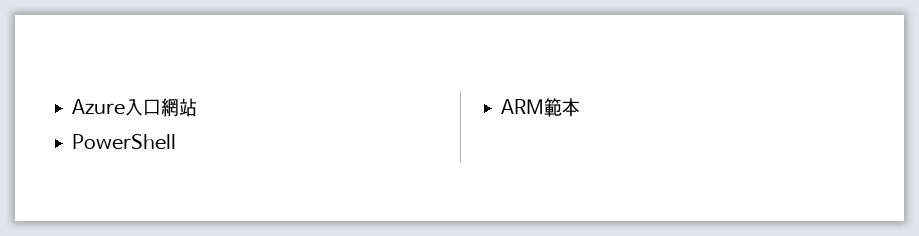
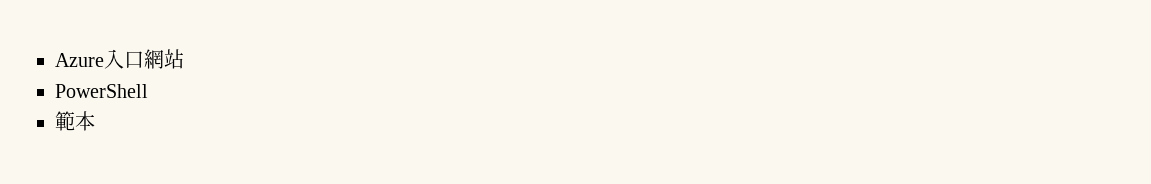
[501,99,545,114] ARM -> (148, 91) none

